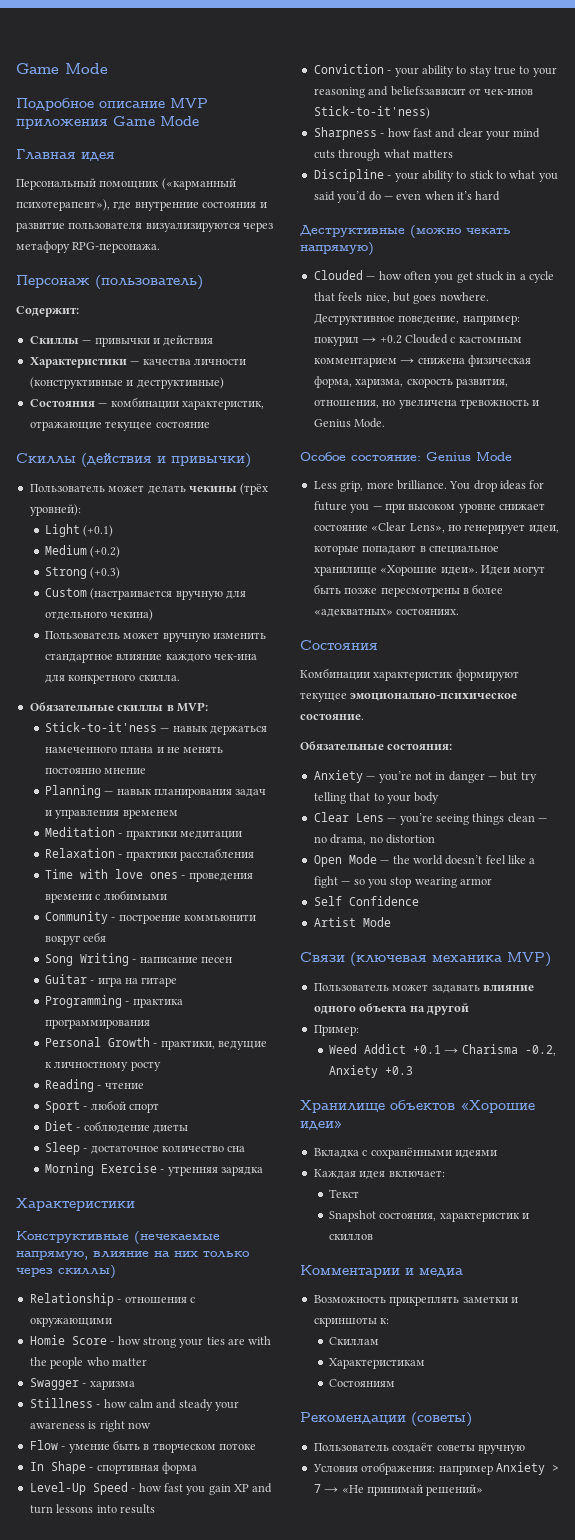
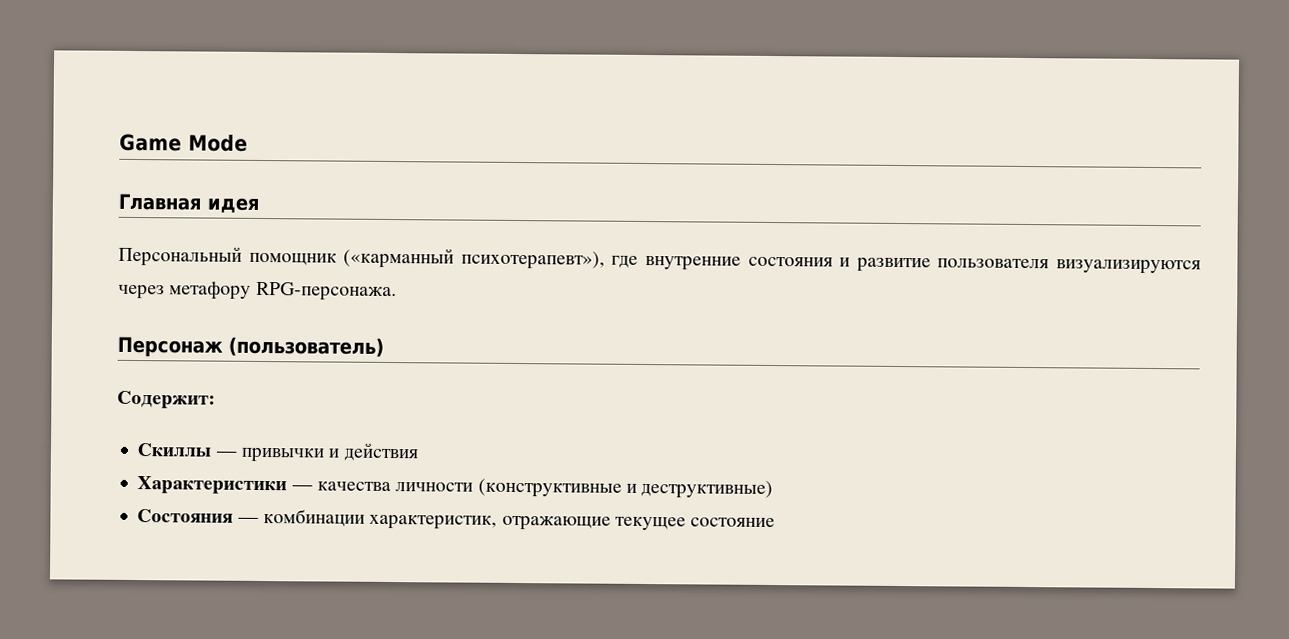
[16,63,108,74] [16,98,208,111] [16,116,199,129] Game Mode // Подробное описание MVP приложения Game Mode -> [119,133,248,152] Game Mode
[16,453,251,468] [29,483,269,495] [29,504,81,516] [44,524,114,537] [44,545,121,558] [44,567,121,579] [44,588,247,600] [44,609,154,621] [44,631,267,642] [44,653,258,663] [44,674,180,684] [29,702,208,712] [44,722,268,735] [44,746,224,753] [44,767,147,774] [44,785,267,798] [44,809,178,819] [44,827,243,840] [44,848,255,861] [44,869,253,882] [44,890,167,903] [44,911,257,924] [44,932,107,945] [44,953,233,966] [44,974,178,987] [44,995,183,1008] [44,1019,150,1029] [44,1037,268,1050] [44,1061,161,1071] [44,1079,144,1092] [44,1100,160,1113] [44,1121,189,1133] [44,1142,246,1155] [44,1163,264,1176] [16,1198,135,1211] [16,1231,220,1244] [16,1250,250,1260] [16,1265,116,1279] [29,1293,195,1306] [29,1317,112,1327] [29,1335,272,1348] [29,1357,147,1369] [29,1378,135,1390] [29,1398,239,1411] [29,1420,151,1432] [29,1440,256,1453] [29,1461,197,1474] [29,1482,273,1495] [29,1504,155,1514] [313,64,557,77] [313,86,534,98] [313,106,430,119] [313,127,541,140] [313,149,453,161] [313,169,558,182] [313,191,501,203] [300,225,511,238] [300,242,374,256] [313,270,555,283] [313,292,489,304] [313,313,520,325] [313,334,522,346] [313,355,531,367] [313,376,508,388] [313,399,540,409] [313,418,386,428] [300,451,512,461] [313,480,545,492] [313,501,545,513] [313,522,559,534] [313,545,499,555] [313,565,546,576] [313,584,504,597] [313,608,460,617] [300,640,378,650] [300,668,519,681] [300,692,518,702] [300,713,364,720] [300,741,453,750] [313,770,537,783] [313,792,440,804] [313,812,547,825] [313,834,435,845] [313,854,536,867] [313,876,492,888] [313,896,419,906] [313,917,391,927] [300,952,551,967] [313,983,534,993] [313,1003,469,1015] [313,1025,359,1036] [328,1044,556,1056] [328,1065,413,1078] [300,1100,535,1113] [300,1121,343,1130] [313,1147,497,1159] [313,1169,445,1179] [328,1189,359,1198] [328,1210,530,1222] [328,1234,373,1240] [300,1265,463,1278] [313,1295,518,1306] [313,1317,390,1327] [328,1337,379,1345] [328,1358,425,1369] [328,1379,395,1387] [300,1412,472,1427] [313,1442,525,1454] [312,1462,559,1475] [313,1484,484,1496] // Скиллы (действия и привычки) // Пользователь может делать чекины (трёх уровней): // Light (+0.1) // Medium (+0.2) // Strong (+0.3) // Custom (настраивается вручную для отдельного чекина) // Пользователь может вручную изменить стандартное влияние каждого чек-ина для конкретного скилла. // Обязательные скиллы в MVP: // Stick-to-it'ness — навык держаться намеченного плана и не менять постоянно мнение // Planning — навык планирования задач и управления временем // Meditation - практики медитации // Relaxation - практики расслабления // Time with love ones - проведения времени с любимыми // Community - построение коммьюнити вокруг себя // Song Writing - написание песен // Guitar - игра на гитаре // Programming - практика программирования // Personal Growth - практики, ведущие к личностному росту // Reading - чтение // Sport - любой спорт // Diet - соблюдение диеты // Sleep - достаточное количество сна // Morning Exercise - утренняя зарядка // Характеристики // Конструктивные (нечекаемые напрямую, влияние на них только через скиллы) // Relationship - отношения с окружающими // Homie Score - how strong your ties are with the people who matter // Swagger - харизма // Stillness - how calm and steady your awareness is right now // Flow - умение быть в творческом потоке // In Shape - спортивная форма // Level-Up Speed - how fast you gain XP and turn lessons into results // Conviction - your ability to stay true to your reasoning and beliefsзависит от чек-инов Stick-to-it'ness) // Sharpness - how fast and clear your mind cuts through what matters // Discipline - your ability to stick to what you said you’d do — even when it’s hard // Деструктивные (можно чекать напрямую) // Clouded — how often you get stuck in a cycle that feels nice, but goes nowhere. Деструктивное поведение, например: покурил → +0.2 Clouded с кастомным комментарием → снижена физическая форма, харизма, скорость развития, отношения, но увеличена тревожность и Genius Mode. // Особое состояние: Genius Mode // Less grip, more brilliance. You drop ideas for future you — при высоком уровне снижает состояние «Clear Lens», но генерирует идеи, которые попадают в специальное хранилище «Хорошие идеи». Идеи могут быть позже пересмотрены в более «адекватных» состояниях. // Состояния // Комбинации характеристик формируют текущее эмоционально-психическое состояние. // Обязательные состояния: // Anxiety — you’re not in danger — but try telling that to your body // Clear Lens — you’re seeing things clean — no drama, no distortion // Open Mode — the world doesn’t feel like a fight — so you stop wearing armor // Self Confidence // Artist Mode // Связи (ключевая механика MVP) // Пользователь может задавать влияние одного объекта на другой // Пример: // Weed Addict +0.1 → Charisma -0.2, Anxiety +0.3 // Хранилище объектов «Хорошие идеи» // Вкладка с сохранёнными идеями // Каждая идея включает: // Текст // Snapshot состояния, характеристик и скиллов // Комментарии и медиа // Возможность прикреплять заметки и скриншоты к: // Скиллам // Характеристикам // Состояниям // Рекомендации (советы) // Пользователь создаёт советы вручную // Условия отображения: например Anxiety > 7 → «Не принимай решений» -> (776, 522) none

